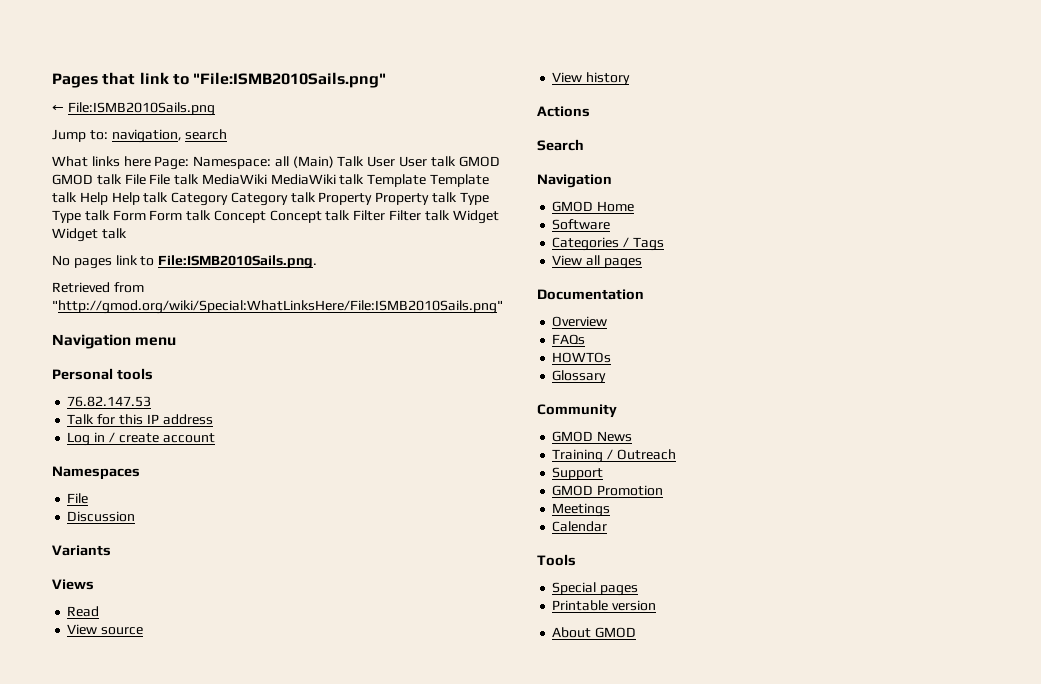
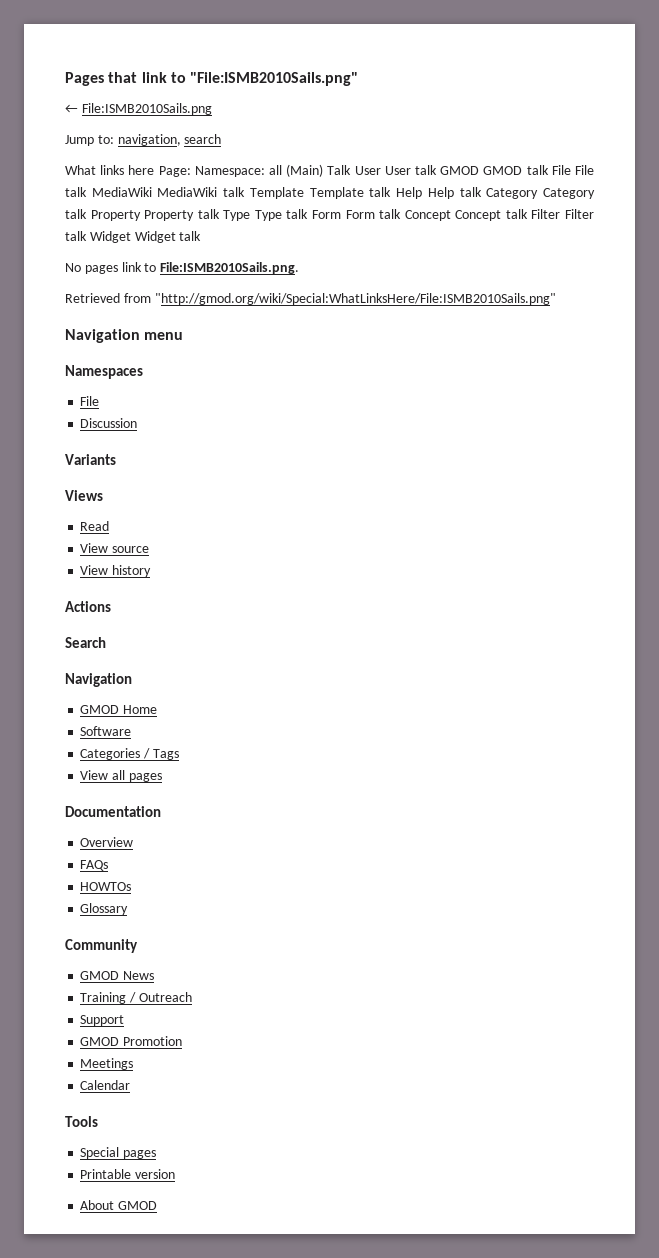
[52,368,153,380] [67,396,152,407] [67,414,213,425] [67,432,215,446] // Personal tools // 76.82.147.53 // Talk for this IP address // Log in / create account -> (184, 336) none

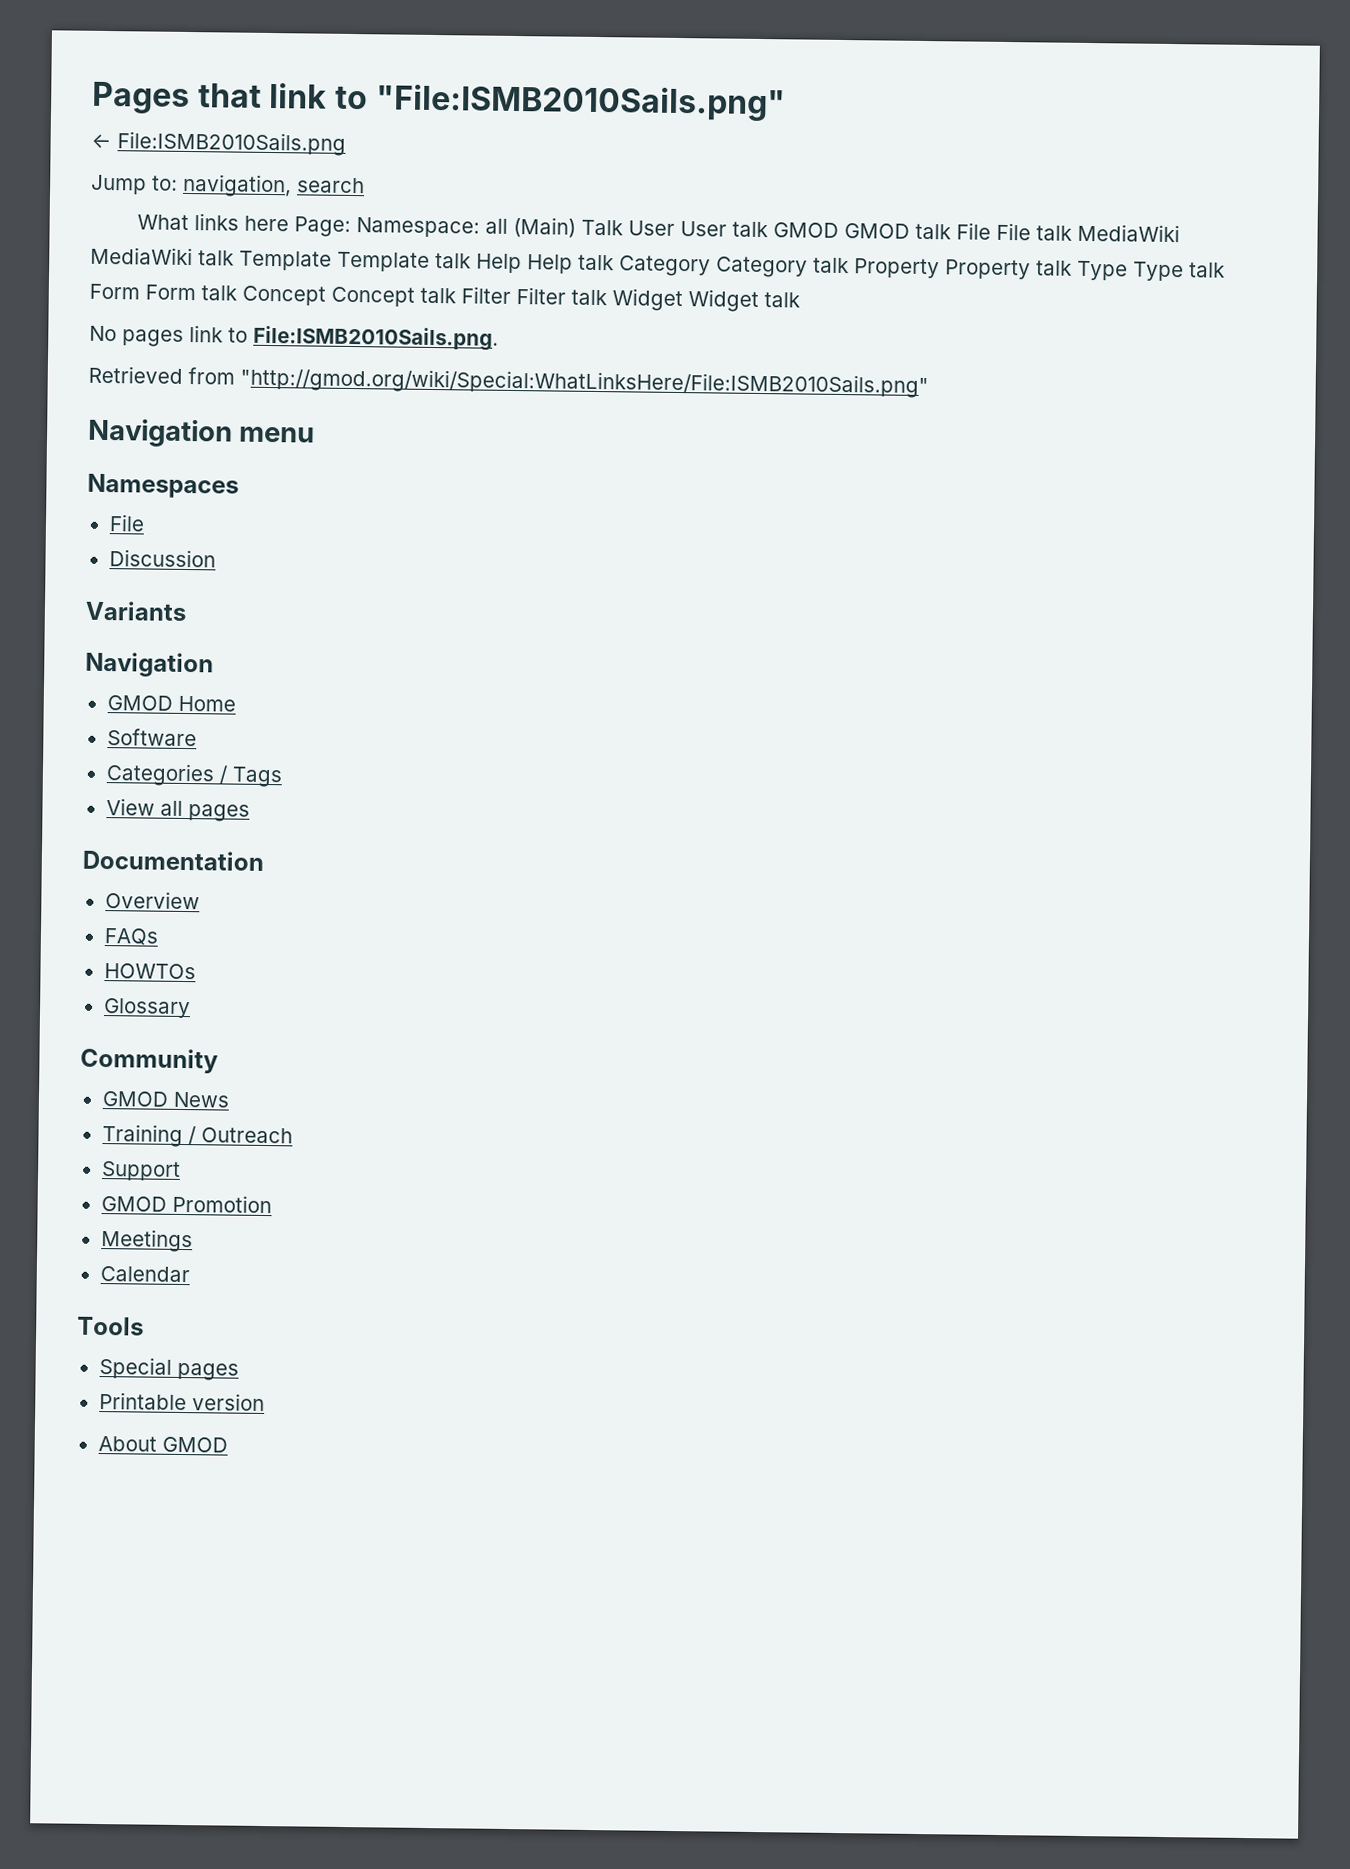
[65,490,103,501] [80,521,110,531] [80,543,150,553] [80,565,152,577] [65,601,111,612] [65,637,106,648] // Views // Read // View source // View history // Actions // Search -> (187, 610) none

